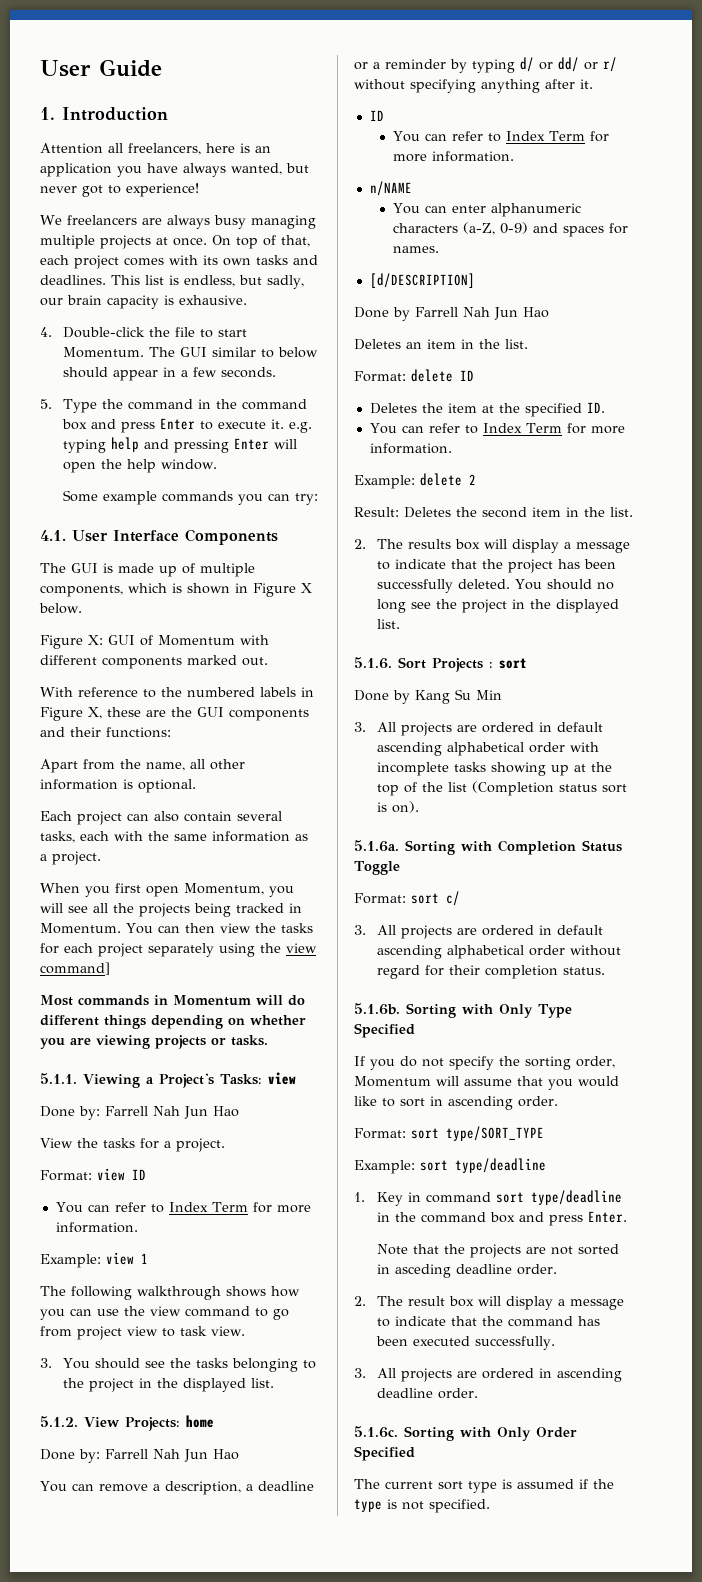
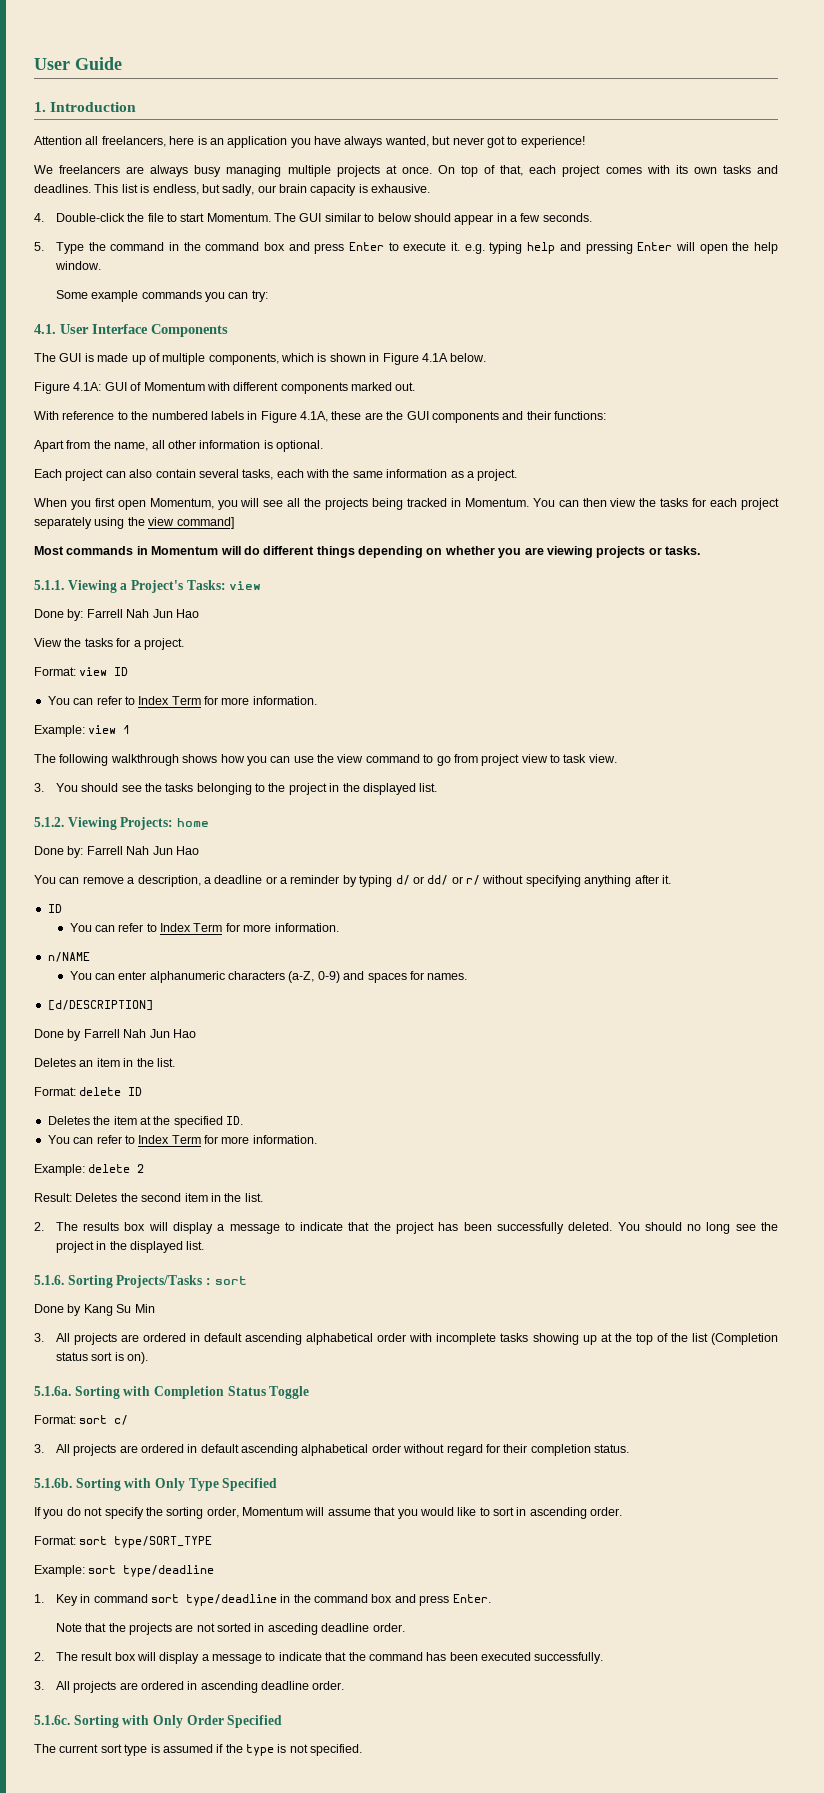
[301,583,312,593] X -> [421,353,448,362] 4.1A
[88,635,103,645] X: -> [73,382,102,391] 4.1A:
[88,707,102,719] X, -> [300,411,328,422] 4.1A,
[84,1417,119,1427] View -> [67,817,117,830] Viewing
[398,657,483,672] Sort Projects -> [67,1275,203,1288] Sorting Projects/Tasks

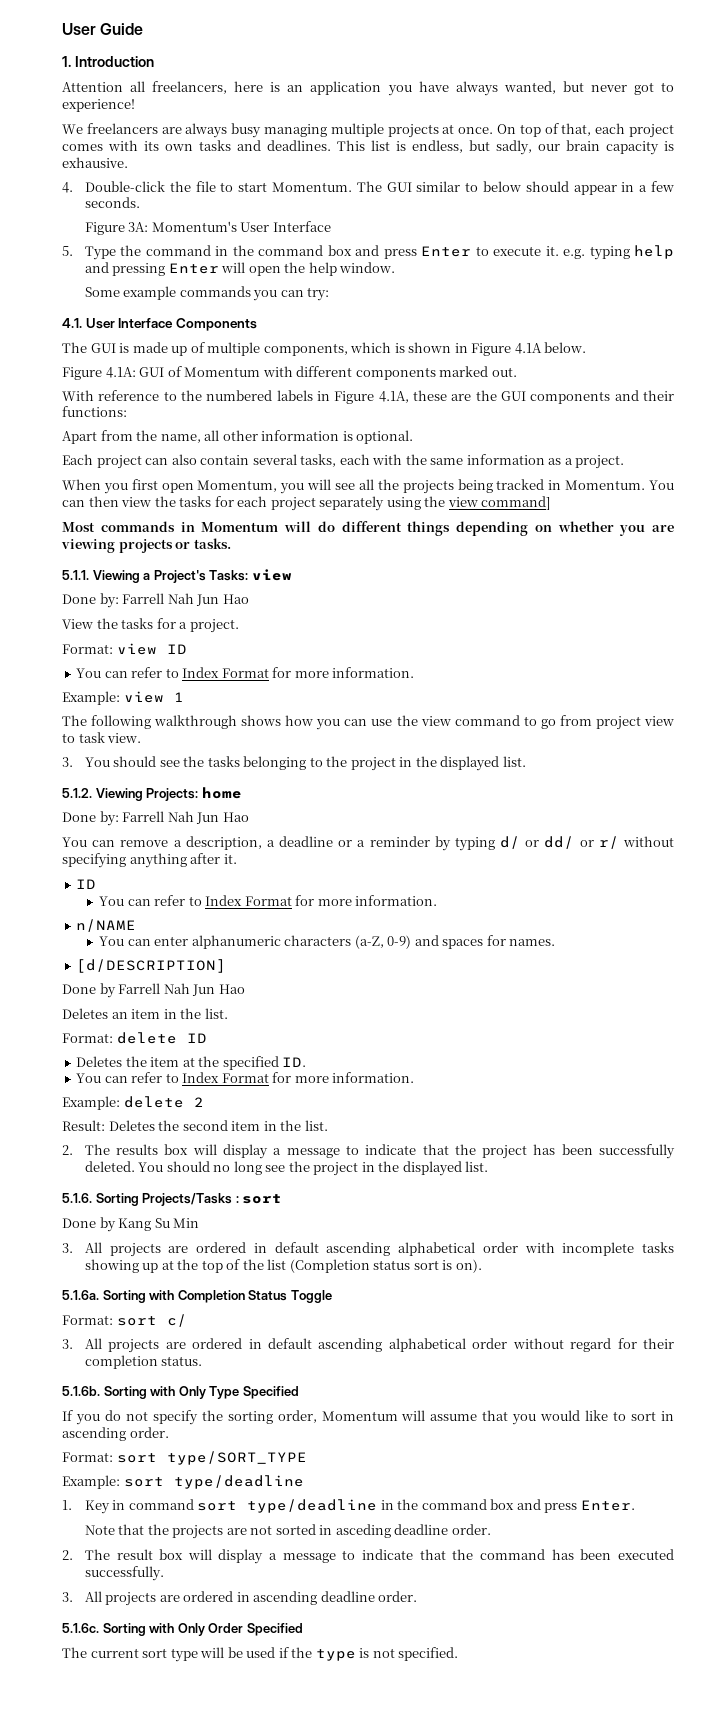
(592, 217) none -> [84,221,331,235] // Figure 3A: Momentum's User Interface
[171,696,201,705] Term -> [221,668,269,678] Format
[193,923,223,932] Term -> [244,896,292,906] Format
[171,1135,201,1144] Term -> [221,1073,269,1083] Format
[150,1744,213,1753] is assumed -> [200,1647,276,1658] will be used

